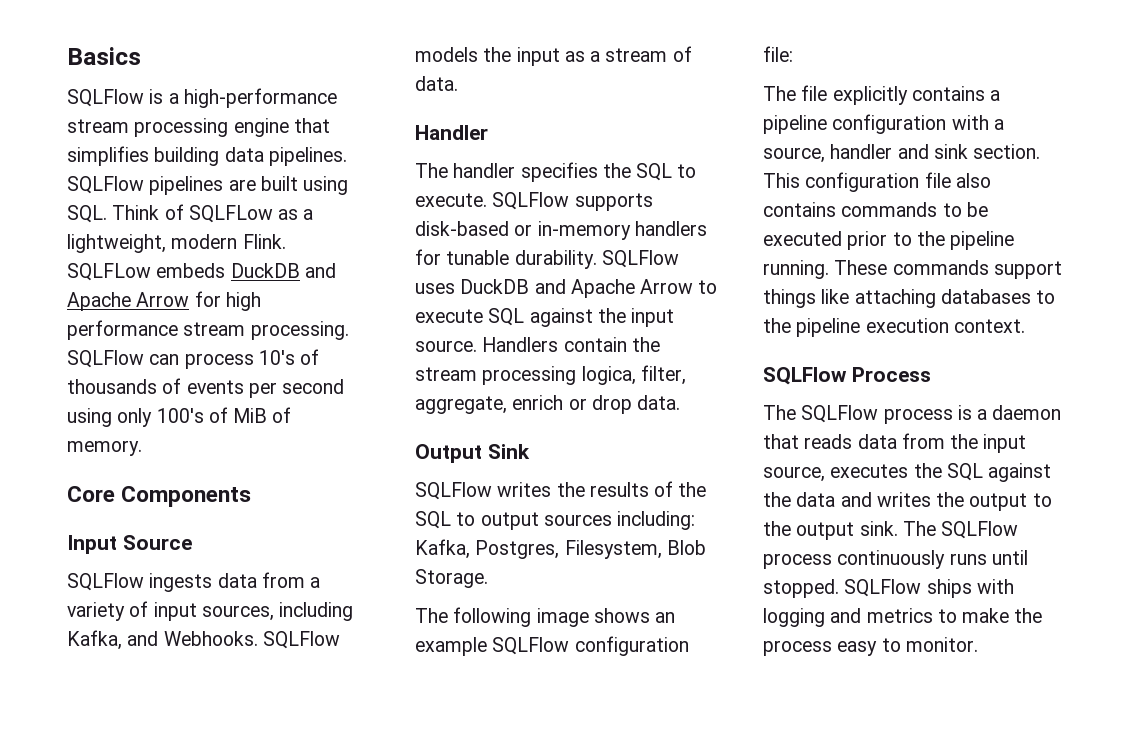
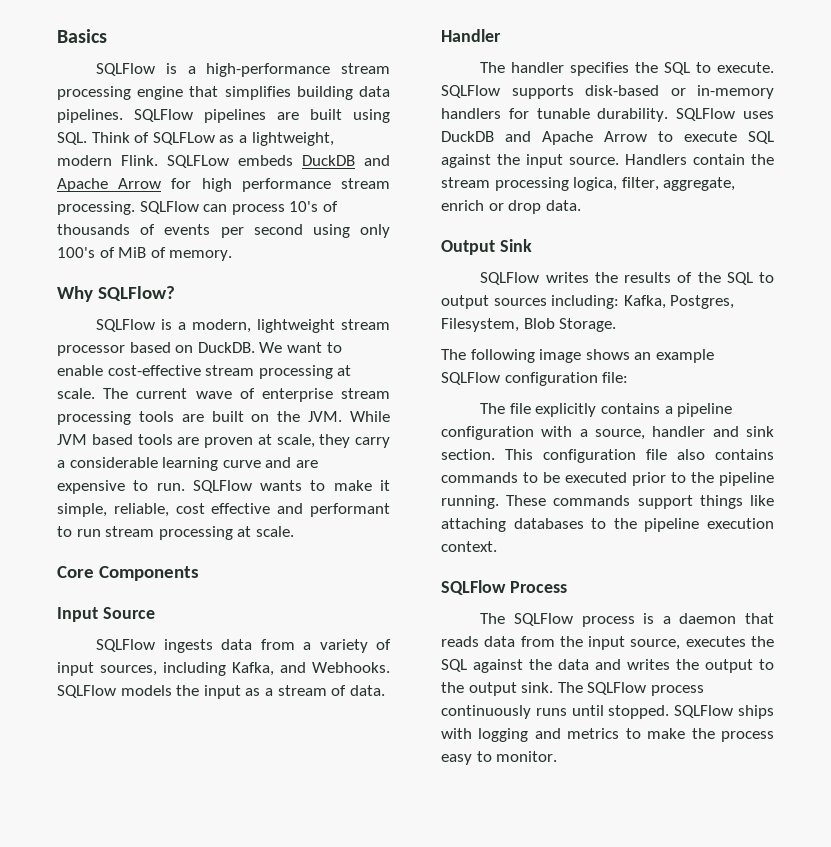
(142, 448) none -> [57,286,175,302] [96,319,390,333] [57,342,342,356] [57,365,352,379] [57,388,390,402] [57,411,390,425] [57,434,390,448] [57,457,318,471] [57,480,390,494] [57,503,391,517] [57,526,294,540] // Why SQLFlow? // SQLFlow is a modern, lightweight stream processor based on DuckDB. We want to enable cost-effective stream processing at scale. The current wave of enterprise stream processing tools are built on the JVM. While JVM based tools are proven at scale, they carry a considerable learning curve and are expensive to run. SQLFlow wants to make it simple, reliable, cost effective and performant to run stream processing at scale.

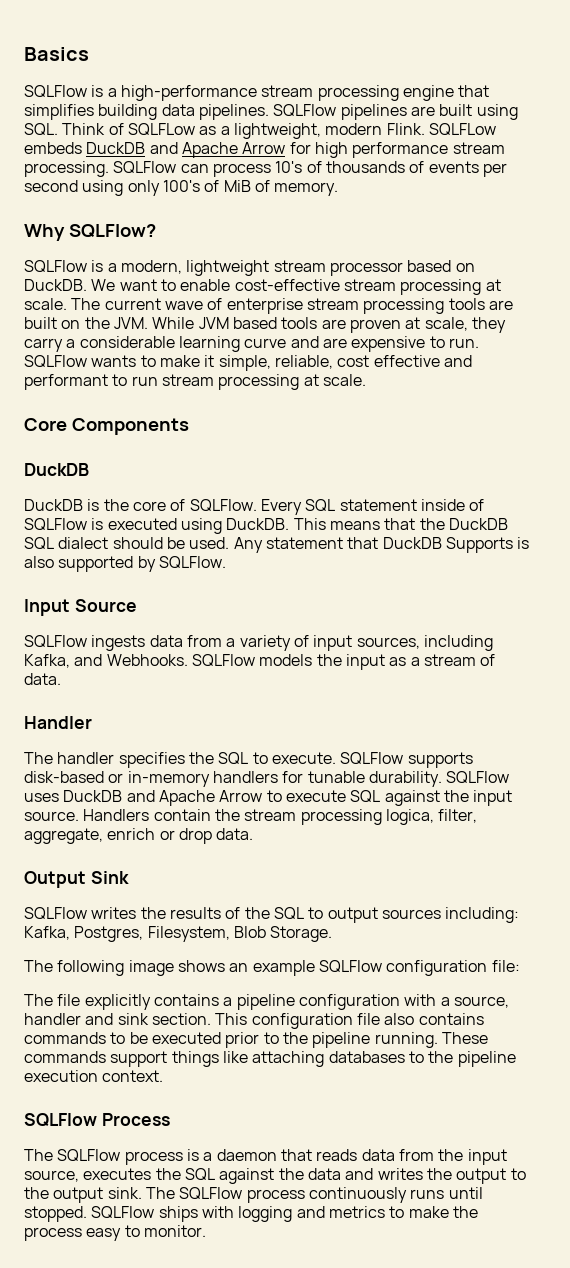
(199, 573) none -> [24,463,89,476] [24,499,485,515] [24,518,508,534] [24,537,530,553] [24,556,226,572] // DuckDB // DuckDB is the core of SQLFlow. Every SQL statement inside of SQLFlow is executed using DuckDB. This means that the DuckDB SQL dialect should be used. Any statement that DuckDB Supports is also supported by SQLFlow.

